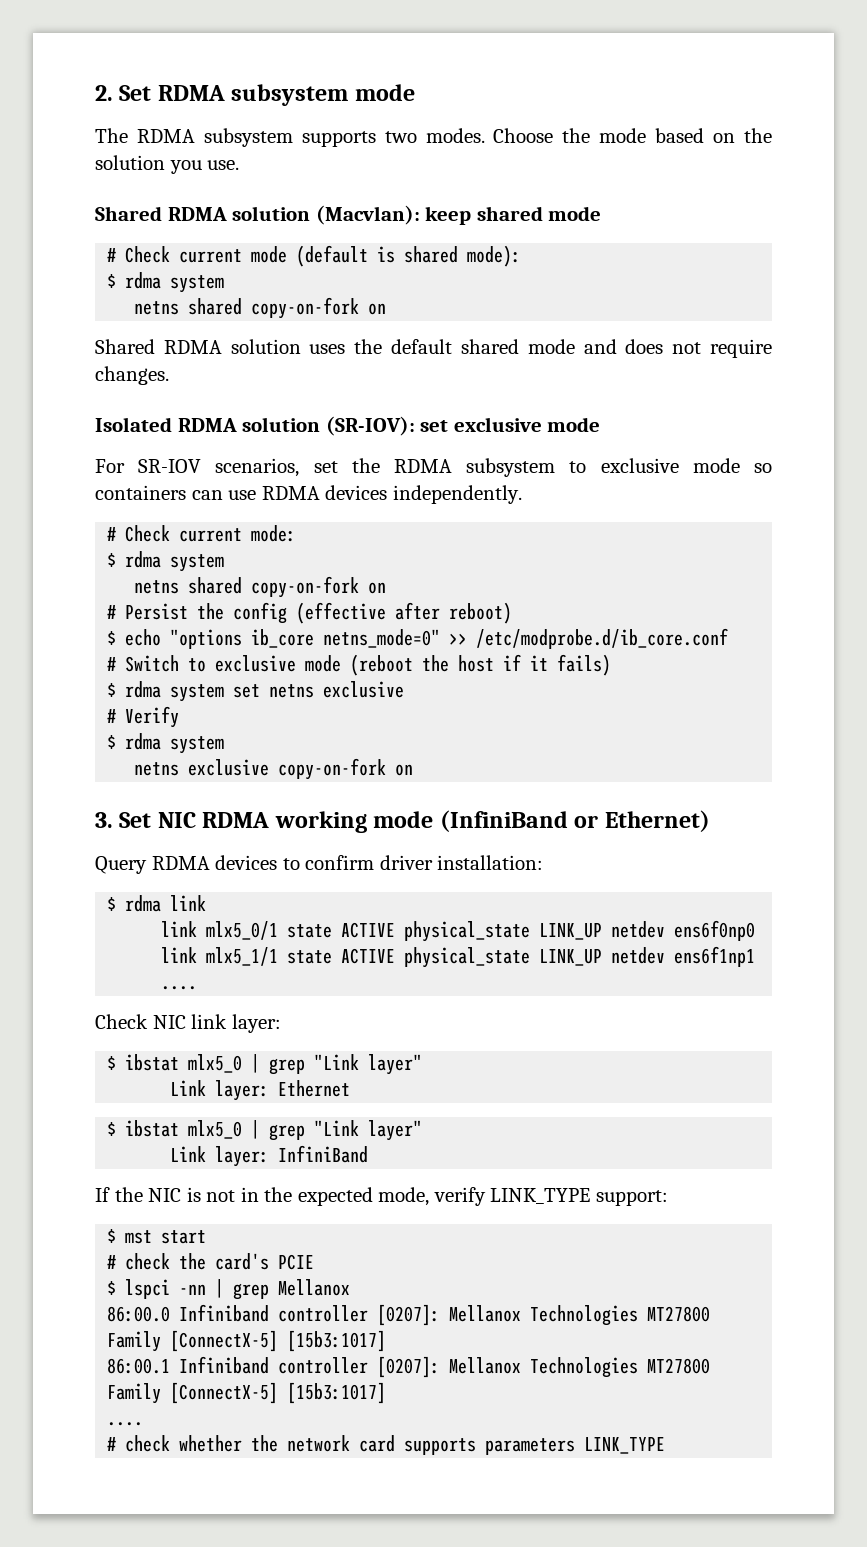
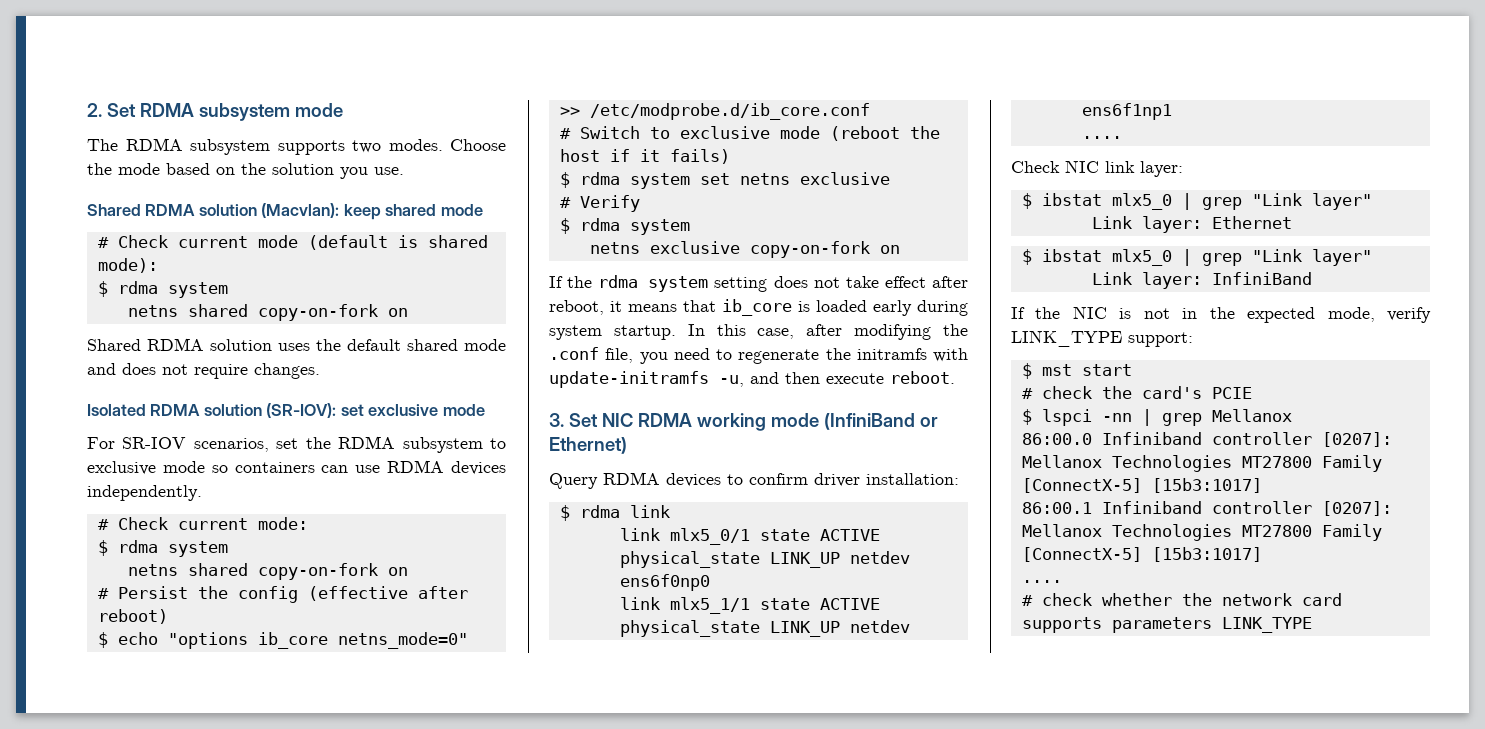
(414, 770) none -> [549,275,969,292] [549,299,968,316] [549,324,968,340] [549,347,968,364] [549,371,955,388] // If the rdma system setting does not take effect after reboot, it means that ib_core is loaded early during system startup. In this case, after modifying the .conf file, you need to regenerate the initramfs with update-initramfs -u, and then execute reboot.

